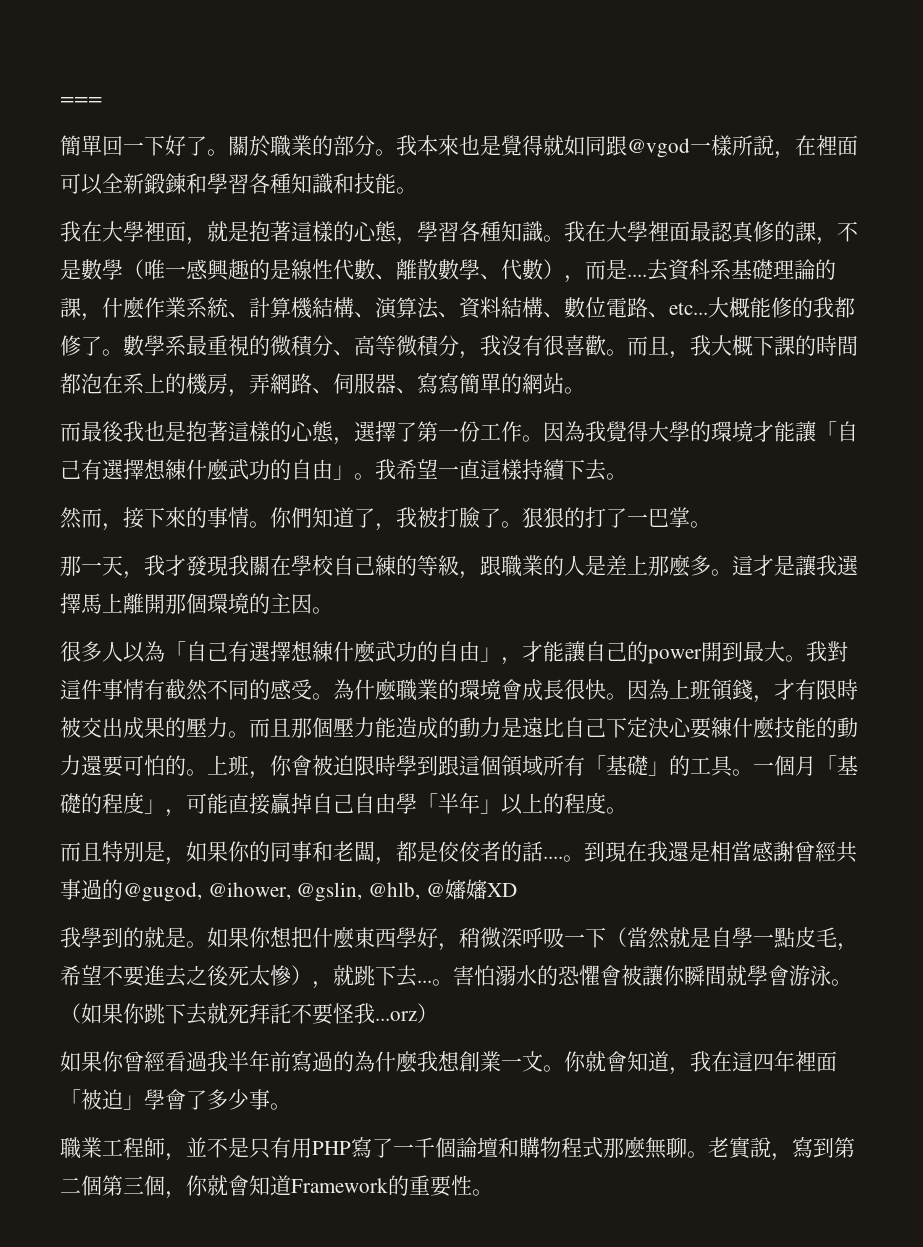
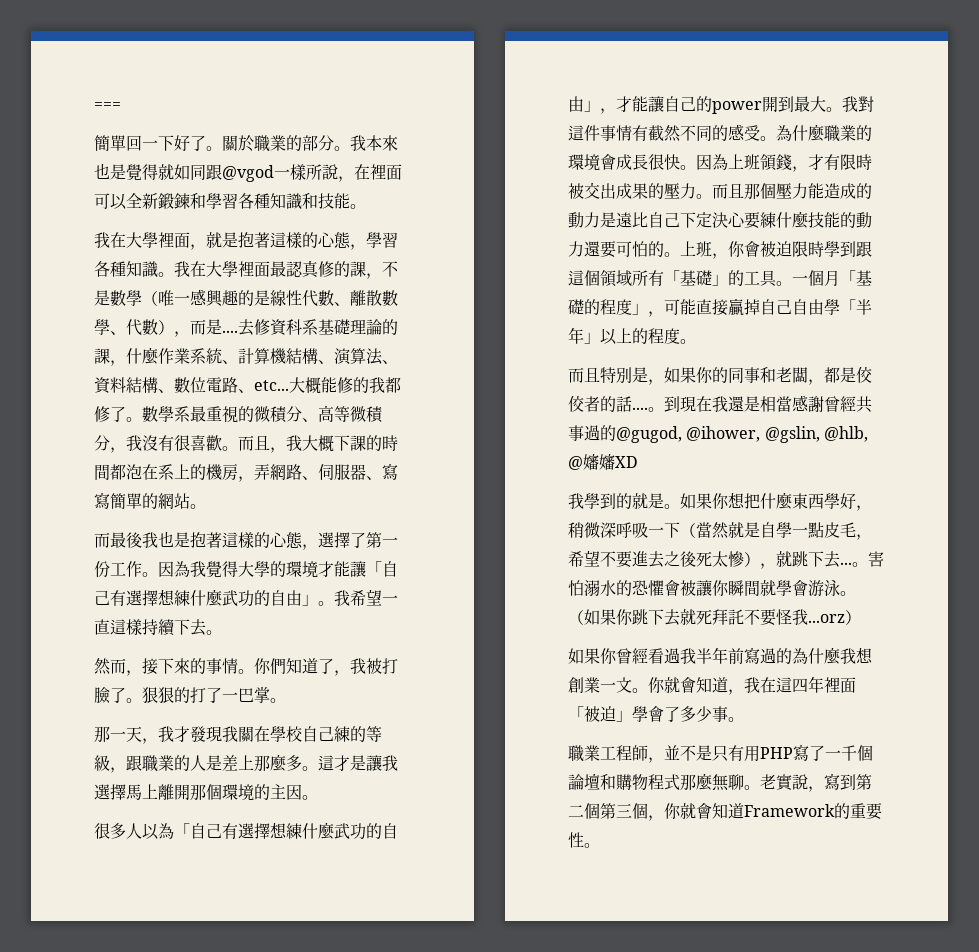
(668, 270) none -> [254,319,270,335] 修

